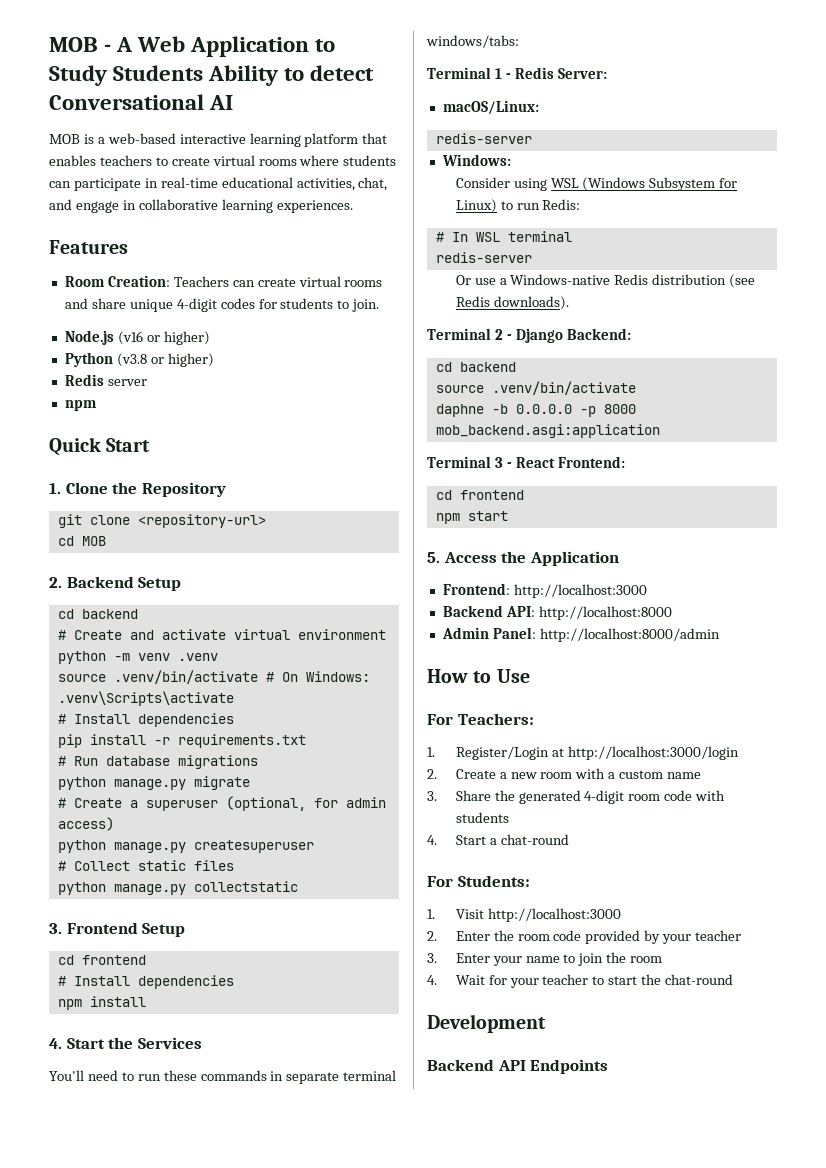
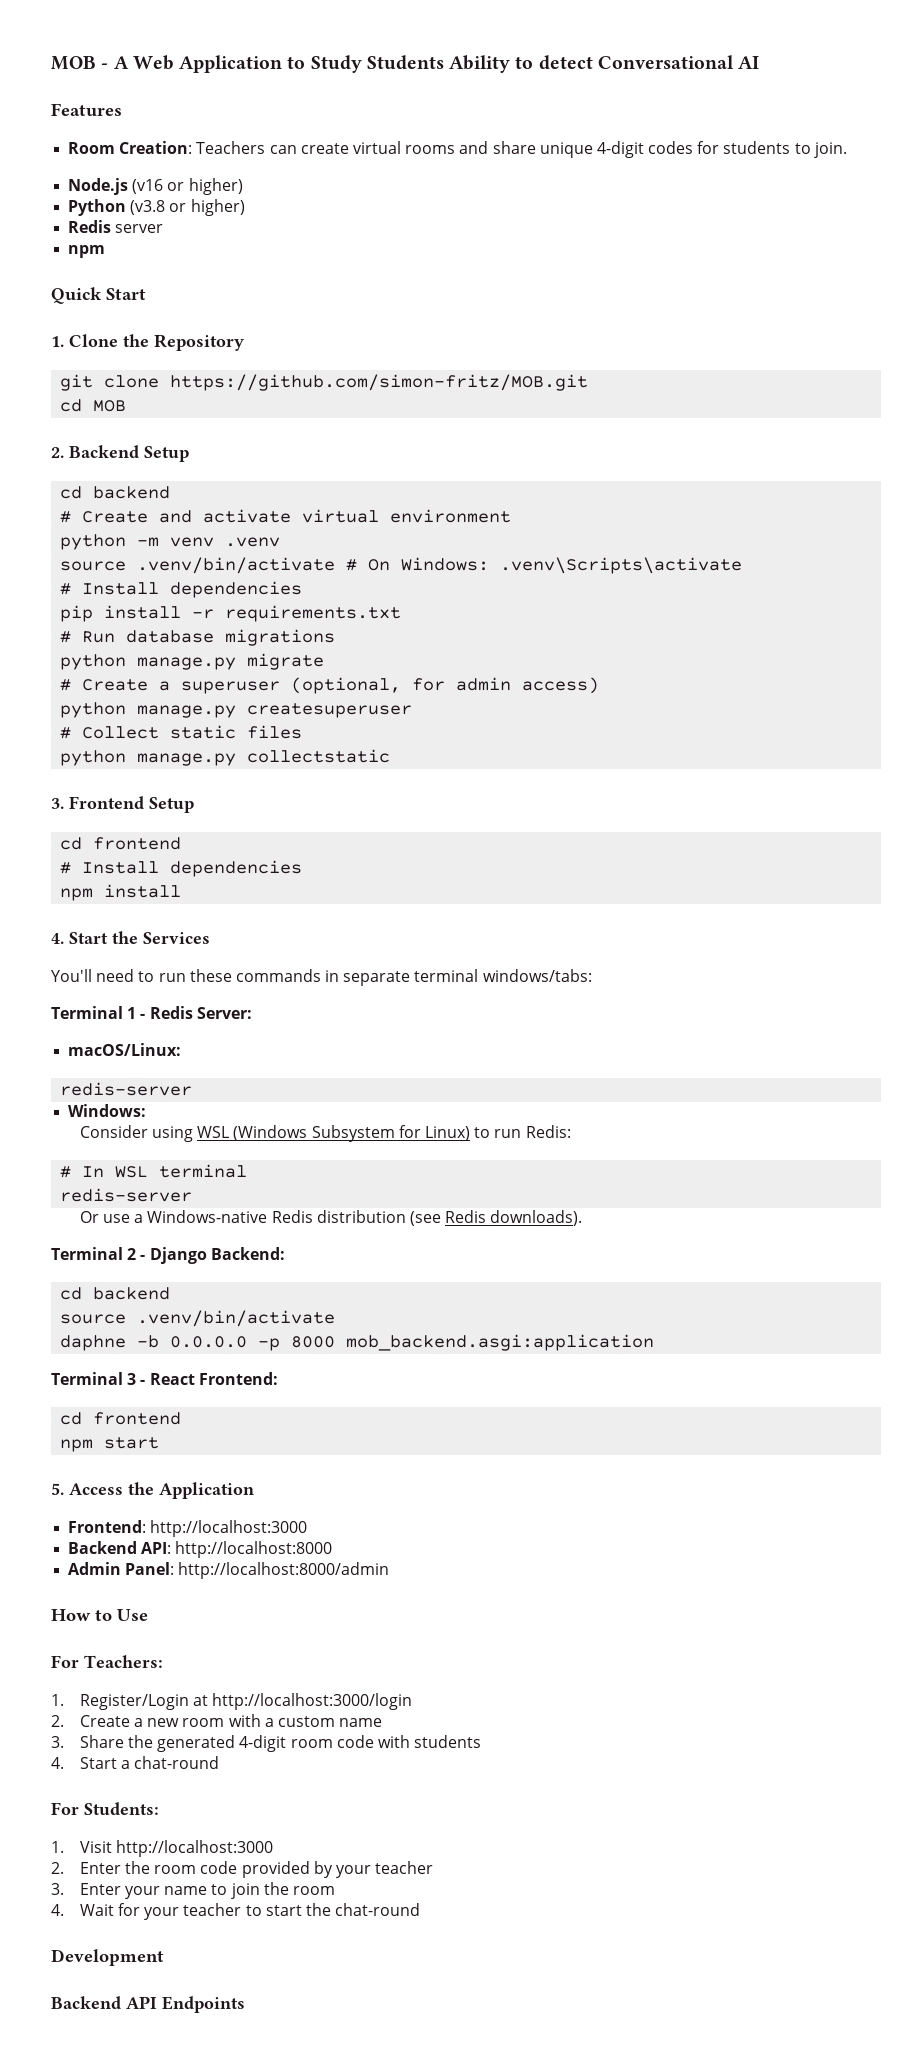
[49,133,388,147] [49,155,397,166] [49,177,388,191] [49,199,353,213] // MOB is a web-based interactive learning platform that enables teachers to create virtual rooms where students can participate in real-time educational activities, chat, and engage in collaborative learning experiences. -> (760, 62) none
[137,514,266,528] <repository-url> -> [170,374,589,391] https://github.com/simon-fritz/MOB.git

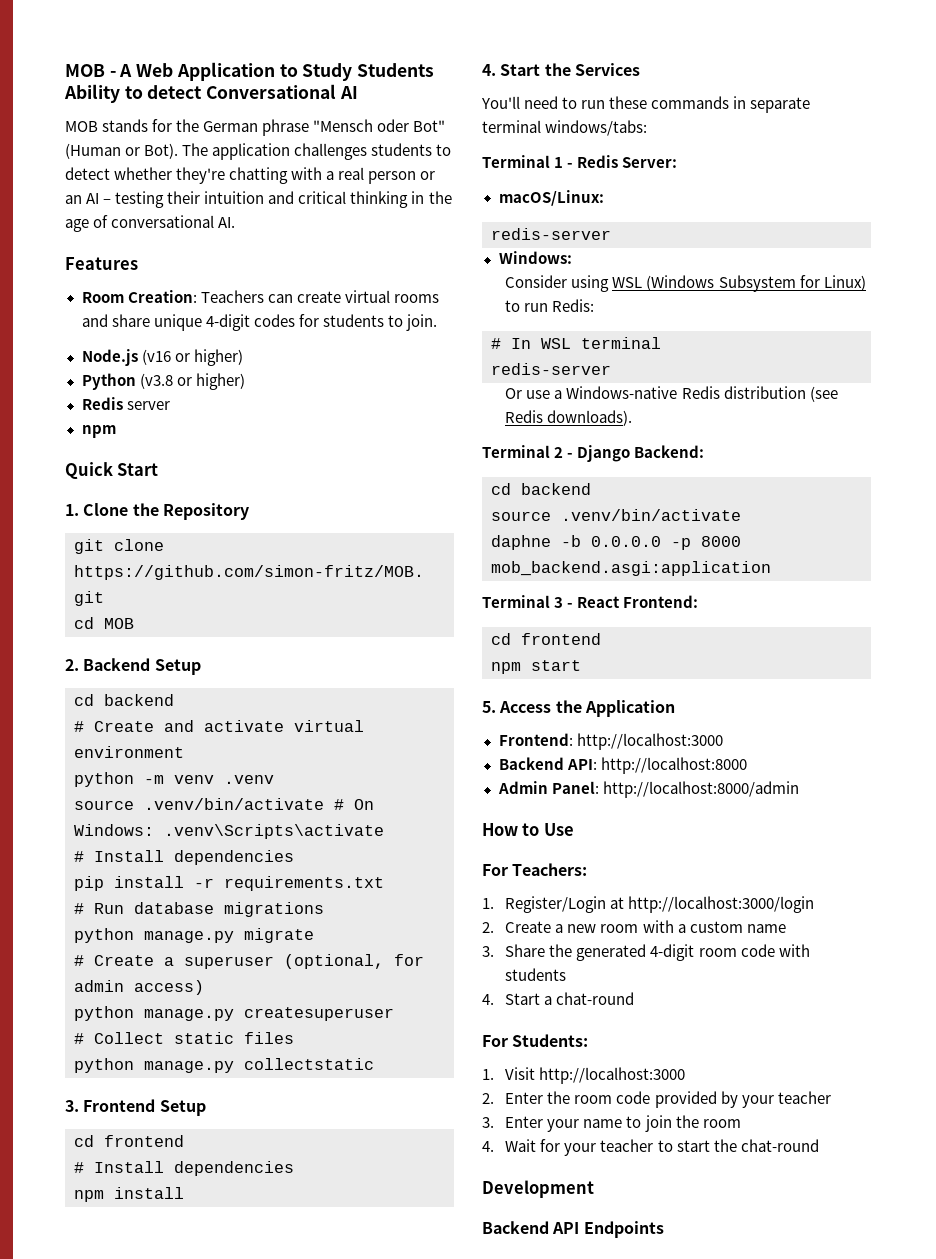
(760, 62) none -> [65,119,446,136] [65,143,452,160] [65,167,436,184] [65,191,452,208] [65,215,236,232] // MOB stands for the German phrase "Mensch oder Bot" (Human or Bot). The application challenges students to detect whether they're chatting with a real person or an AI – testing their intuition and critical thinking in the age of conversational AI.

